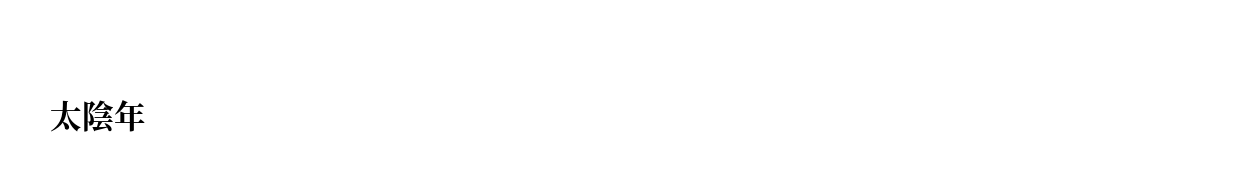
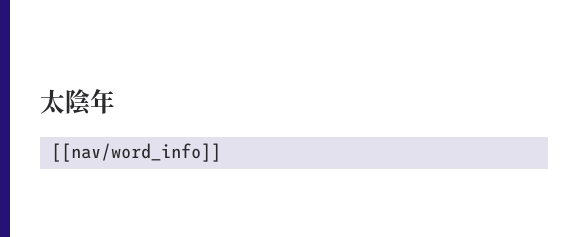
(146, 116) none -> [50,143,221,162] // [[nav/word_info]]

